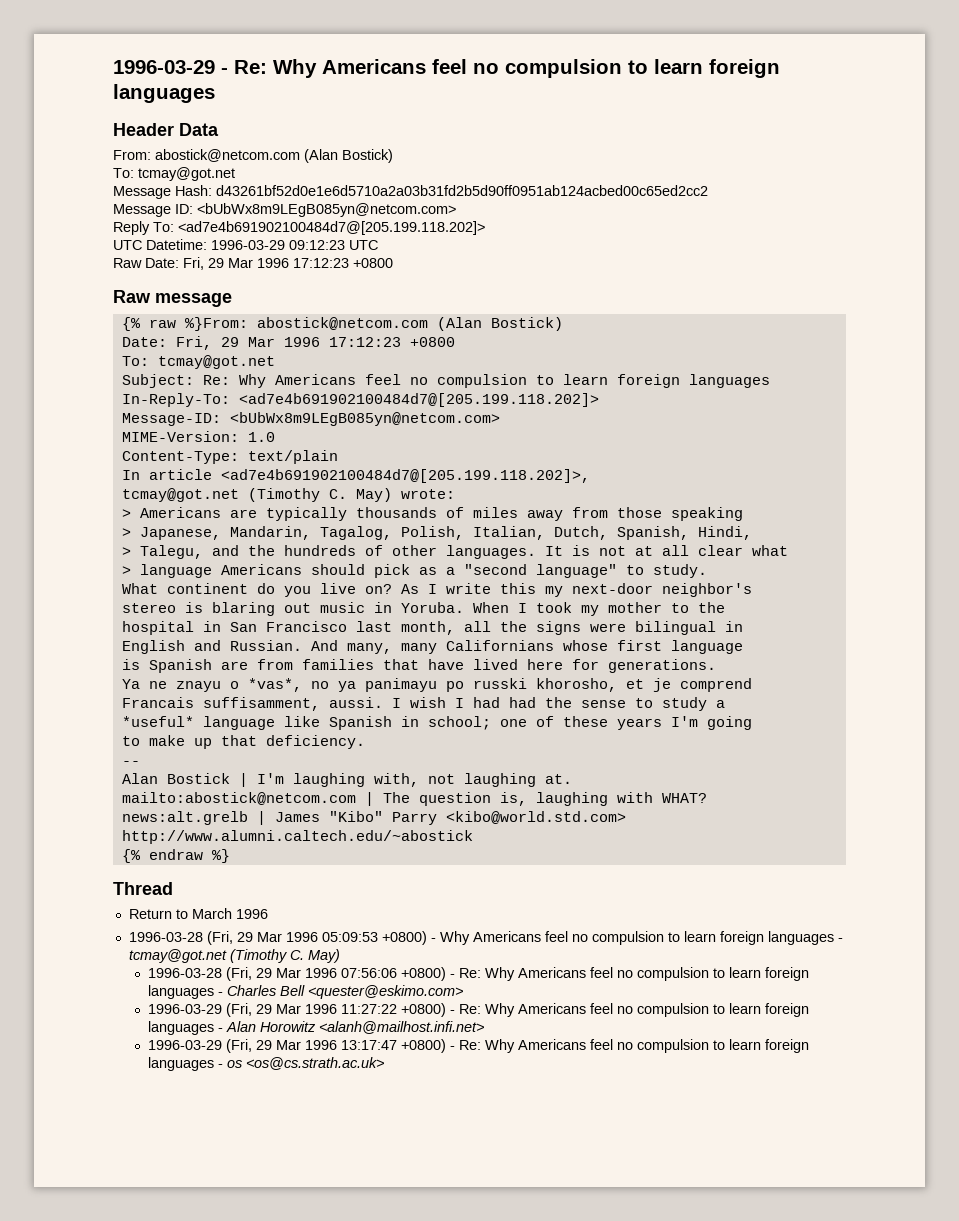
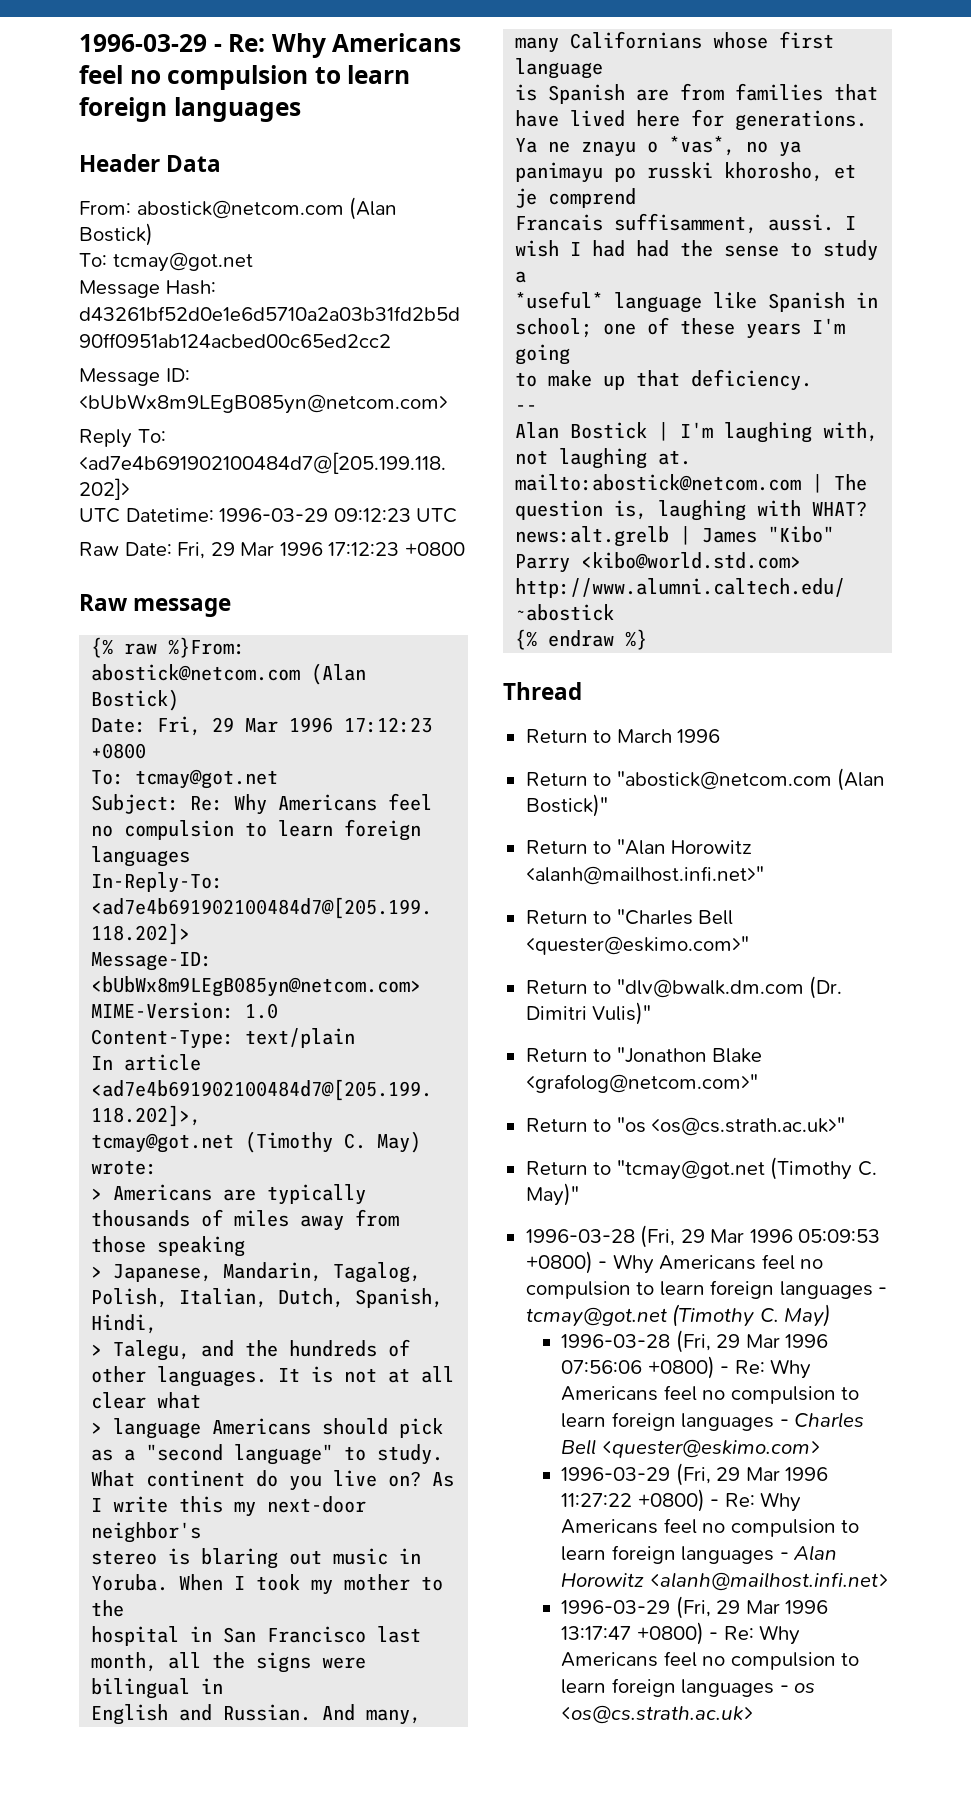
(268, 914) none -> [525,768,886,791] [525,794,608,817] [525,839,753,855] [525,866,764,885] [525,909,734,925] [525,936,749,955] [525,976,843,999] [525,1002,652,1025] [525,1047,763,1063] [525,1074,758,1093] [525,1117,846,1136] [525,1157,877,1180] [525,1183,579,1206] // Return to "abostick@netcom.com (Alan Bostick)" // Return to "Alan Horowitz <alanh@mailhost.infi.net>" // Return to "Charles Bell <quester@eskimo.com>" // Return to "dlv@bwalk.dm.com (Dr. Dimitri Vulis)" // Return to "Jonathon Blake <grafolog@netcom.com>" // Return to "os <os@cs.strath.ac.uk>" // Return to "tcmay@got.net (Timothy C. May)"

